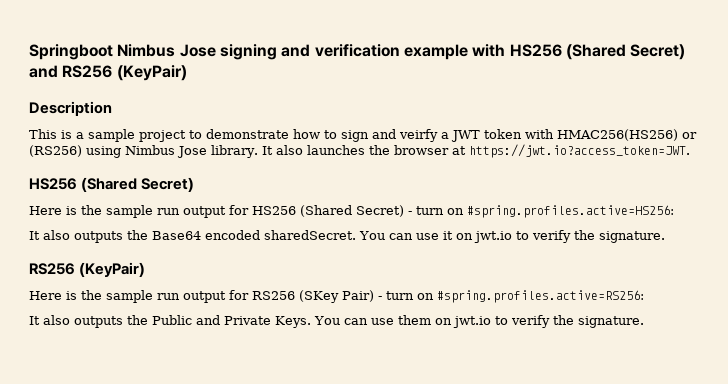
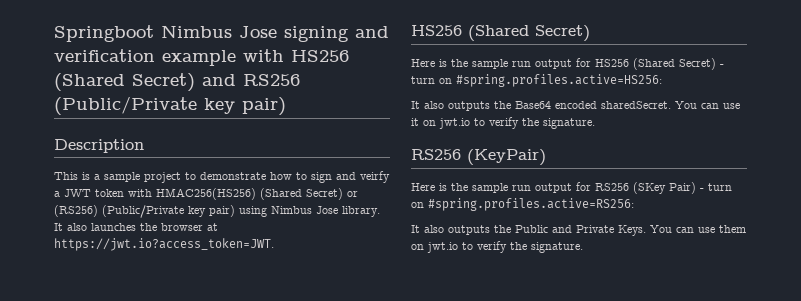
[116,65,187,81] (KeyPair) -> [54,96,286,116] (Public/Private key pair)
[682,132,697,139] [29,145,82,157] or (RS256) -> [260,188,358,200] [54,205,235,218] (Shared Secret) or (RS256) (Public/Private key pair)

